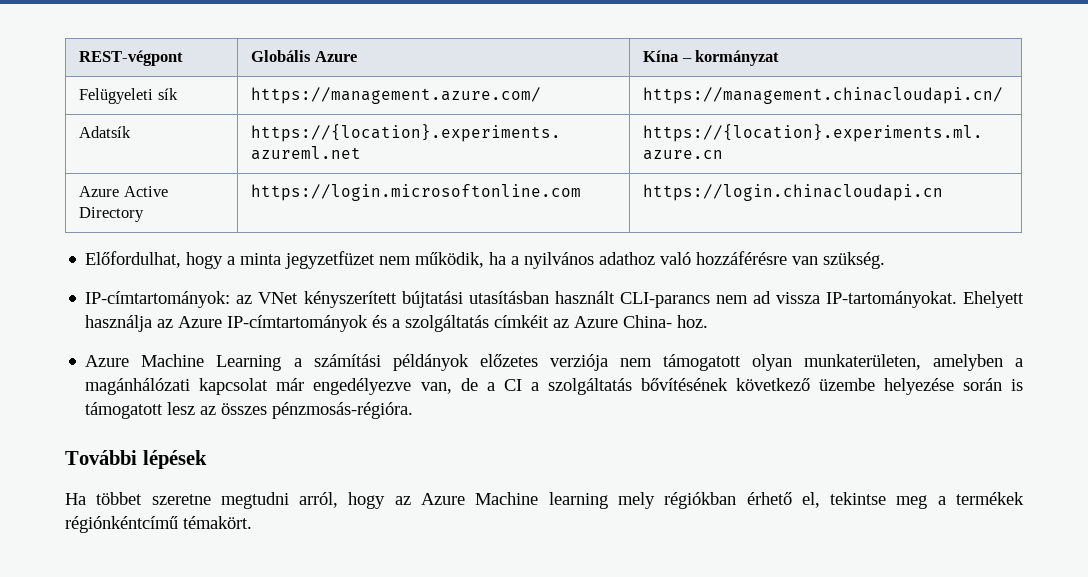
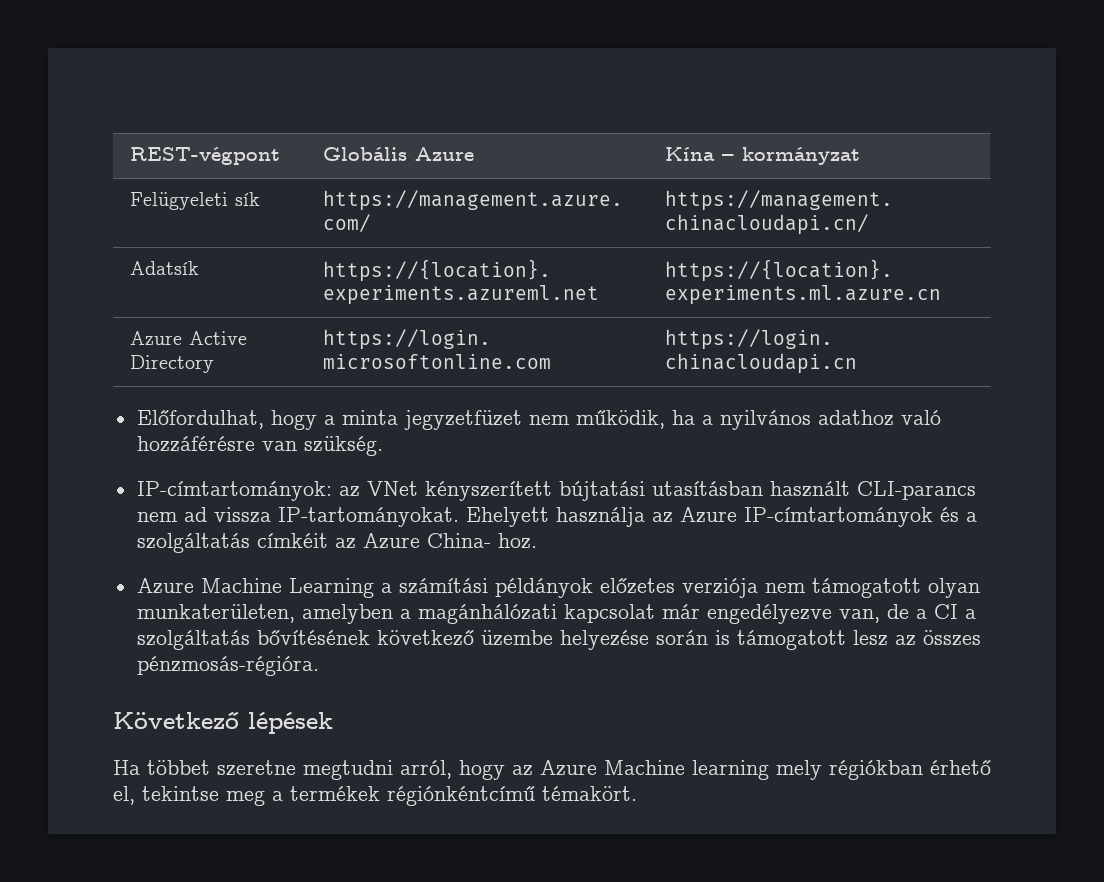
[65,450,137,465] További -> [113,712,239,729] Következő

